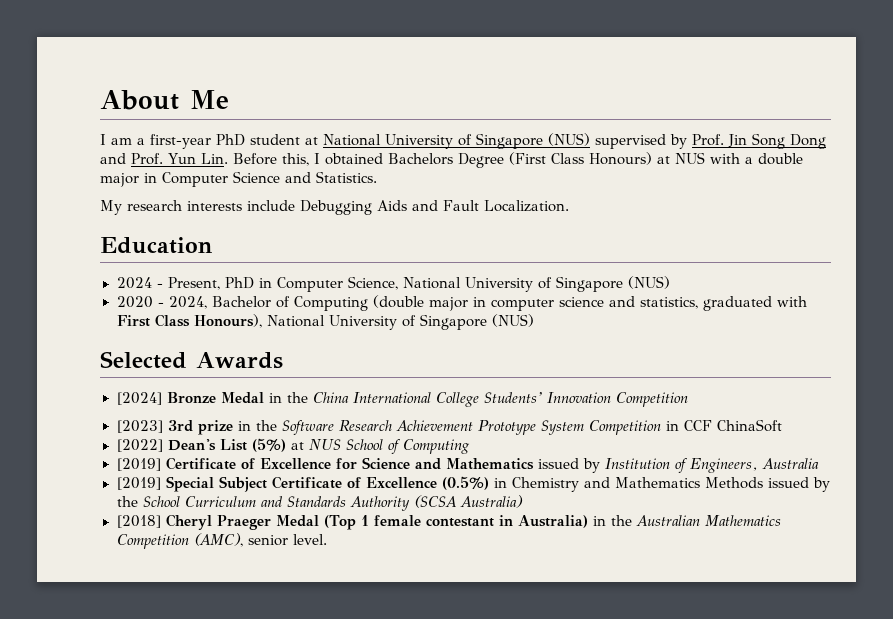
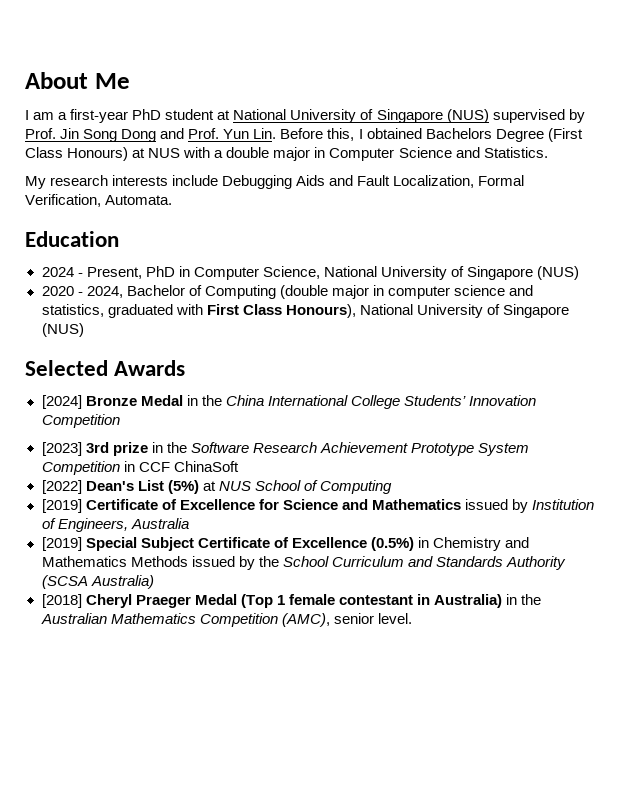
[484,200,569,212] Localization. -> [393,175,525,188] [25,194,173,207] Localization, Formal Verification, Automata.

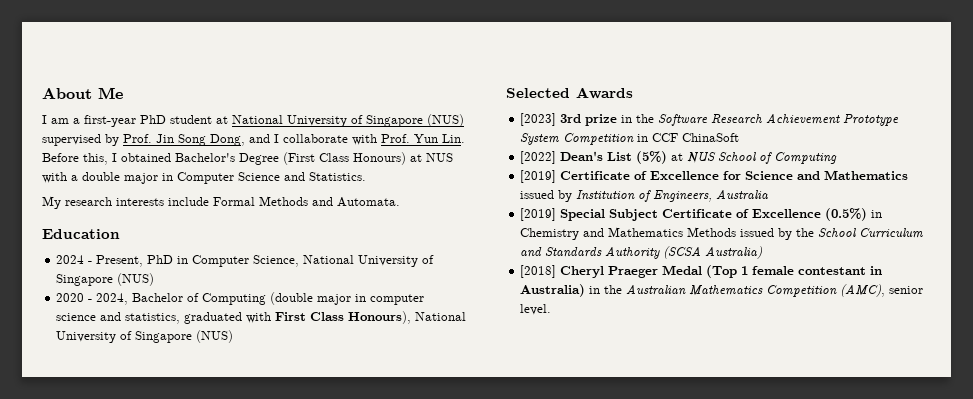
[121,128,185,142] Dong and -> [210,134,377,146] Dong, and I collaborate with
[425,128,492,139] Bachelors -> [175,153,235,162] Bachelor's
[222,175,525,189] [25,194,101,207] Debugging Aids and Fault Localization, Formal Verification, -> [213,196,333,206] Formal Methods and
[41,395,536,409] [41,414,120,428] // [2024] Bronze Medal in the China International College Students’ Innovation Competition -> (633, 93) none

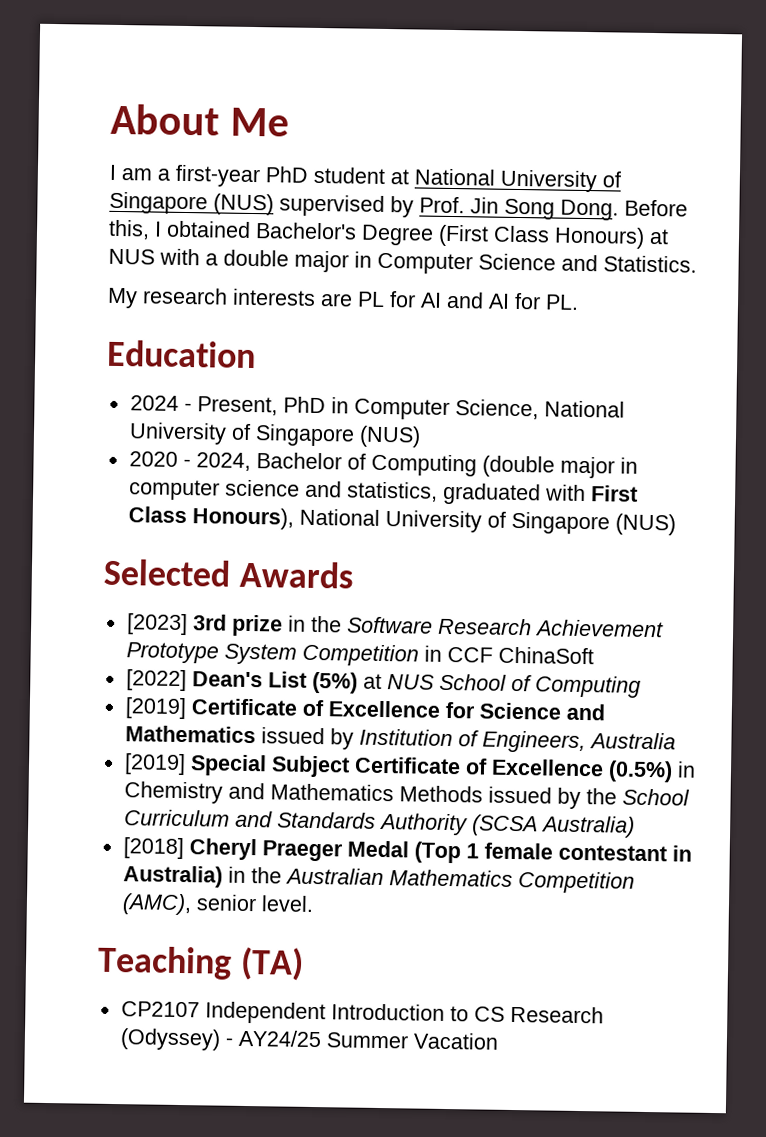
[210,134,465,146] Dong, and I collaborate with Prof. Yun Lin. -> [560,199,619,221] Dong.
[168,196,400,207] include Formal Methods and Automata. -> [320,291,579,310] are PL for AI and AI for PL.
(552, 309) none -> [97,945,304,981] [120,1001,604,1025] [119,1028,499,1051] // Teaching (TA) // CP2107 Independent Introduction to CS Research (Odyssey) - AY24/25 Summer Vacation

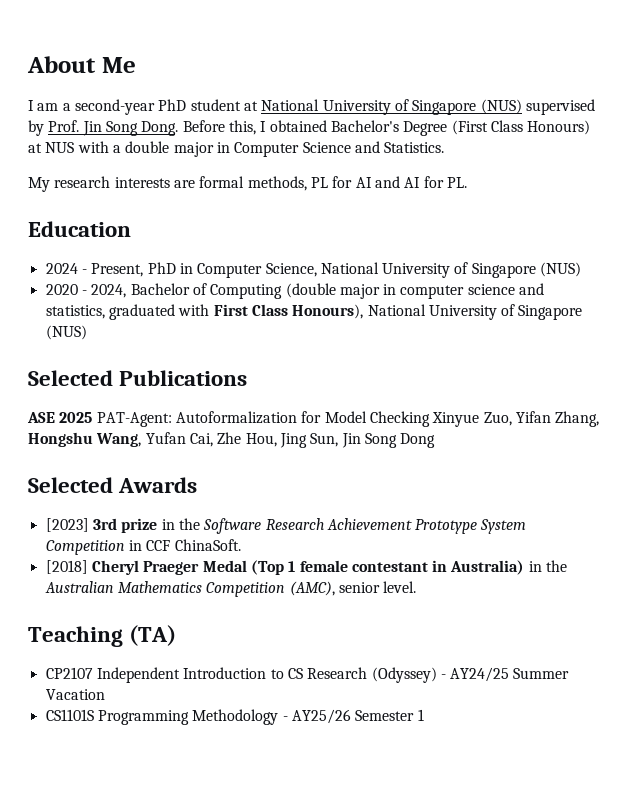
[175,164,261,188] first-year -> [74,99,155,115] second-year
(353, 300) none -> [199,176,307,191] formal methods,
(676, 524) none -> [28,370,248,386] [27,411,600,427] [28,432,436,448] // Selected Publications // ASE 2025 PAT-Agent: Autoformalization for Model Checking Xinyue Zuo, Yifan Zhang, Hongshu Wang, Yufan Cai, Zhe Hou, Jing Sun, Jin Song Dong
[497,646,594,665] [125,669,641,698] [124,697,605,721] [124,725,676,754] [123,753,696,783] [123,781,690,809] [123,809,635,838] ChinaSoft // [2022] Dean's List (5%) at NUS School of Computing // [2019] Certificate of Excellence for Science and Mathematics issued by Institution of Engineers, Australia // [2019] Special Subject Certificate of Excellence (0.5%) in Chemistry and Mathematics Methods issued by the School Curriculum and Standards Authority (SCSA Australia) -> [174,539,241,551] ChinaSoft.
(499, 1041) none -> [45,709,424,725] // CS1101S Programming Methodology - AY25/26 Semester 1

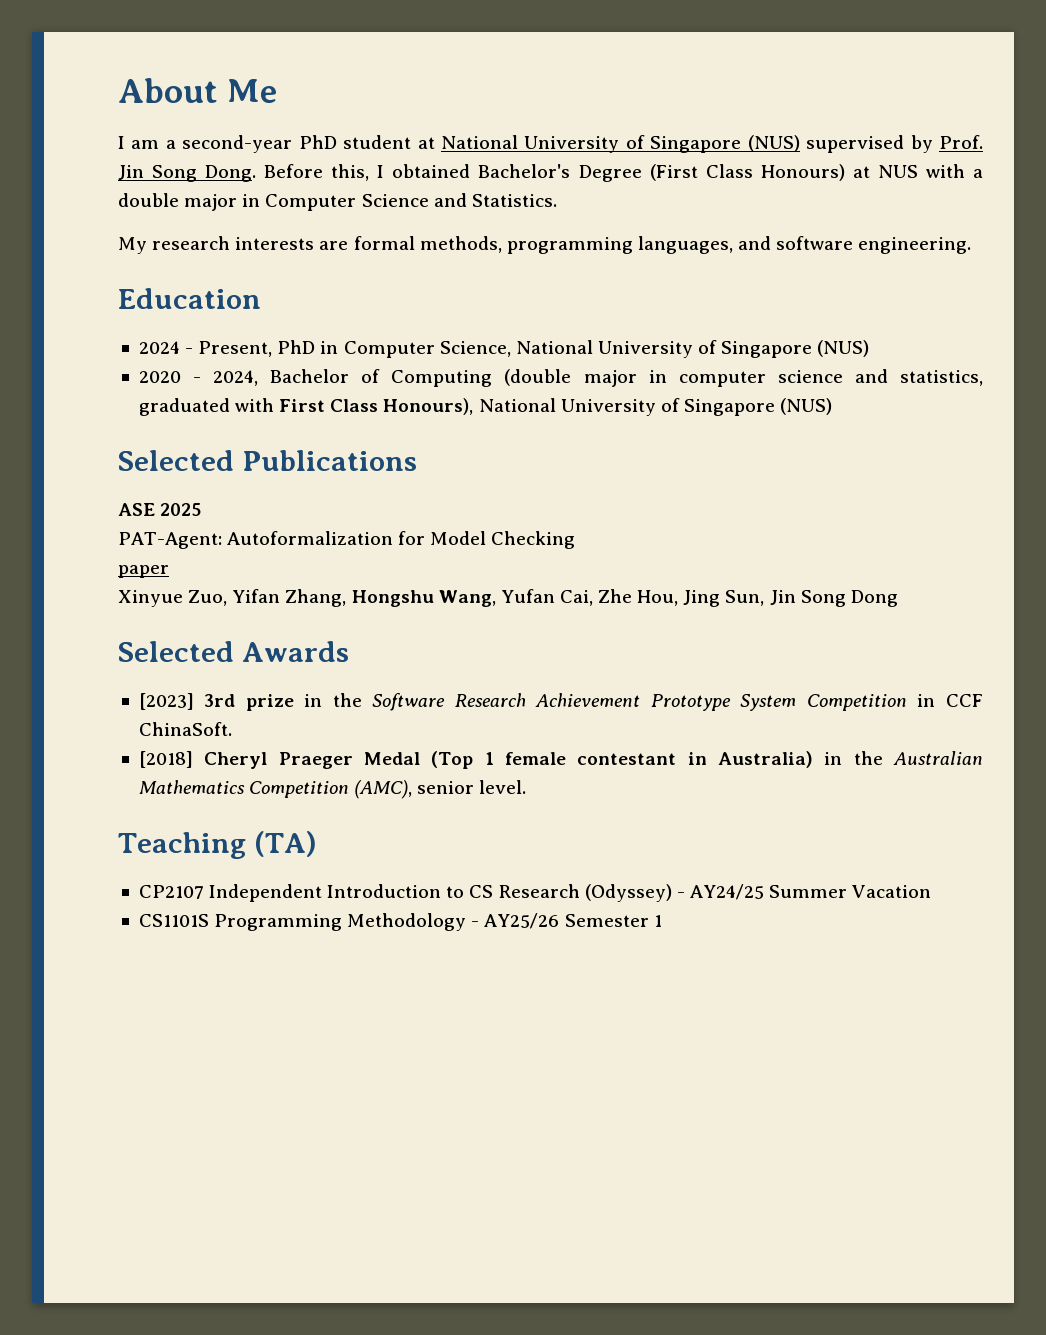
[310,176,467,188] PL for AI and AI for PL. -> [506,236,972,254] programming languages, and software engineering.
(93, 417) none -> (202, 509) //
(430, 419) none -> [118,565,169,578] // paper //

